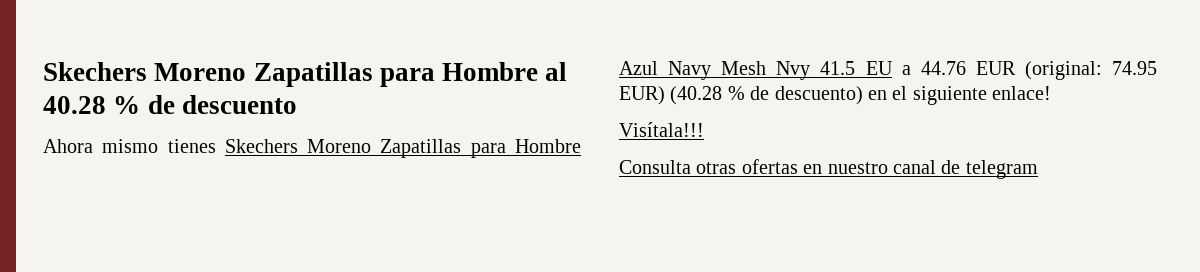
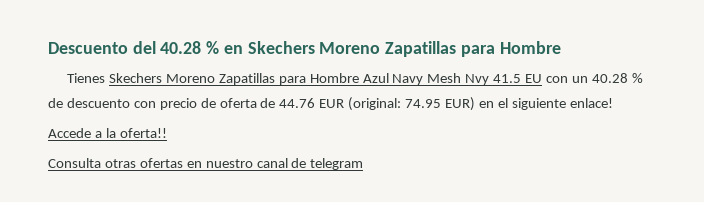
[43,62,568,87] [43,95,297,114] [43,139,216,153] Skechers Moreno Zapatillas para Hombre al 40.28 % de descuento // Ahora mismo tienes -> [48,41,561,57] [67,73,106,83] Descuento del 40.28 % en Skechers Moreno Zapatillas para Hombre // Tienes
[901,65,911,75] a -> [545,73,643,83] [48,98,276,110] con un 40.28 % de descuento con precio de oferta de
[670,86,863,105] (40.28 % de descuento) -> (476, 104) none
[619,122,704,137] Visítala!!! -> [48,128,167,138] Accede a la oferta!!

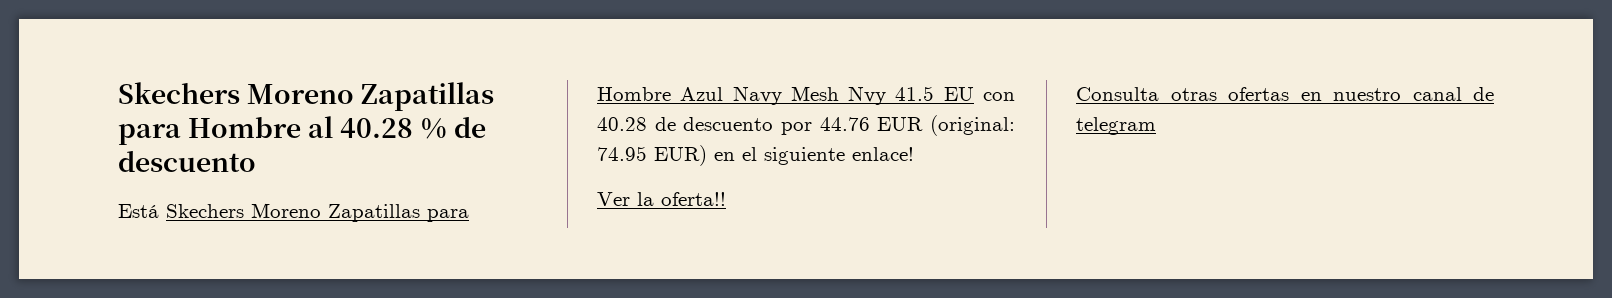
[48,41,561,57] [67,73,106,83] Descuento del 40.28 % en Skechers Moreno Zapatillas para Hombre // Tienes -> [118,82,495,111] [118,116,486,145] [118,150,256,172] [118,204,159,218] Skechers Moreno Zapatillas para Hombre al 40.28 % de descuento // Está
[571,73,643,83] [48,98,276,110] un 40.28 % de descuento con precio de oferta de -> [597,117,812,135] 40.28 de descuento por
[48,128,102,138] Accede a -> [597,192,630,206] Ver

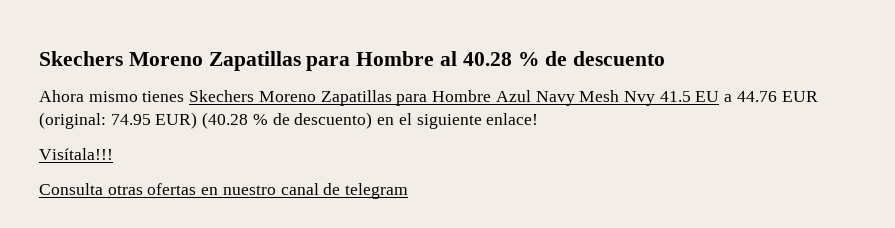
[118,204,159,218] Está -> [39,90,185,102] Ahora mismo tienes
[983,92,1015,101] [597,117,812,135] con 40.28 de descuento por -> [724,94,733,102] a
(707, 155) none -> [202,112,373,129] (40.28 % de descuento)
[597,192,726,206] Ver la oferta!! -> [39,148,113,160] Visítala!!!

